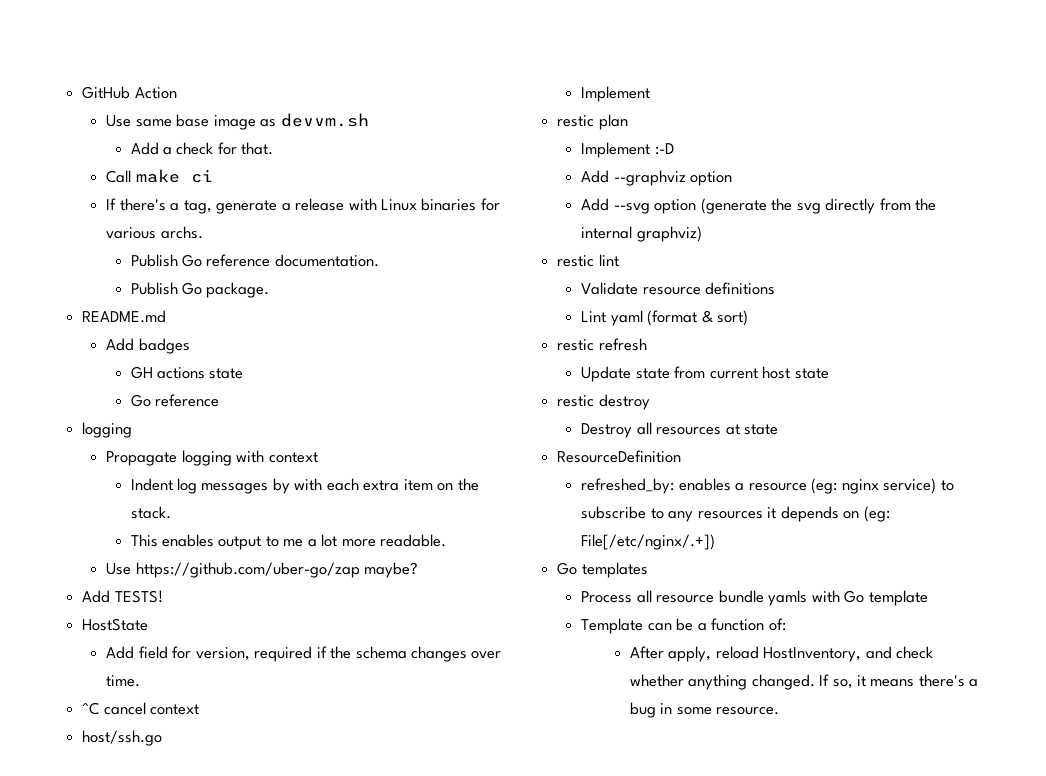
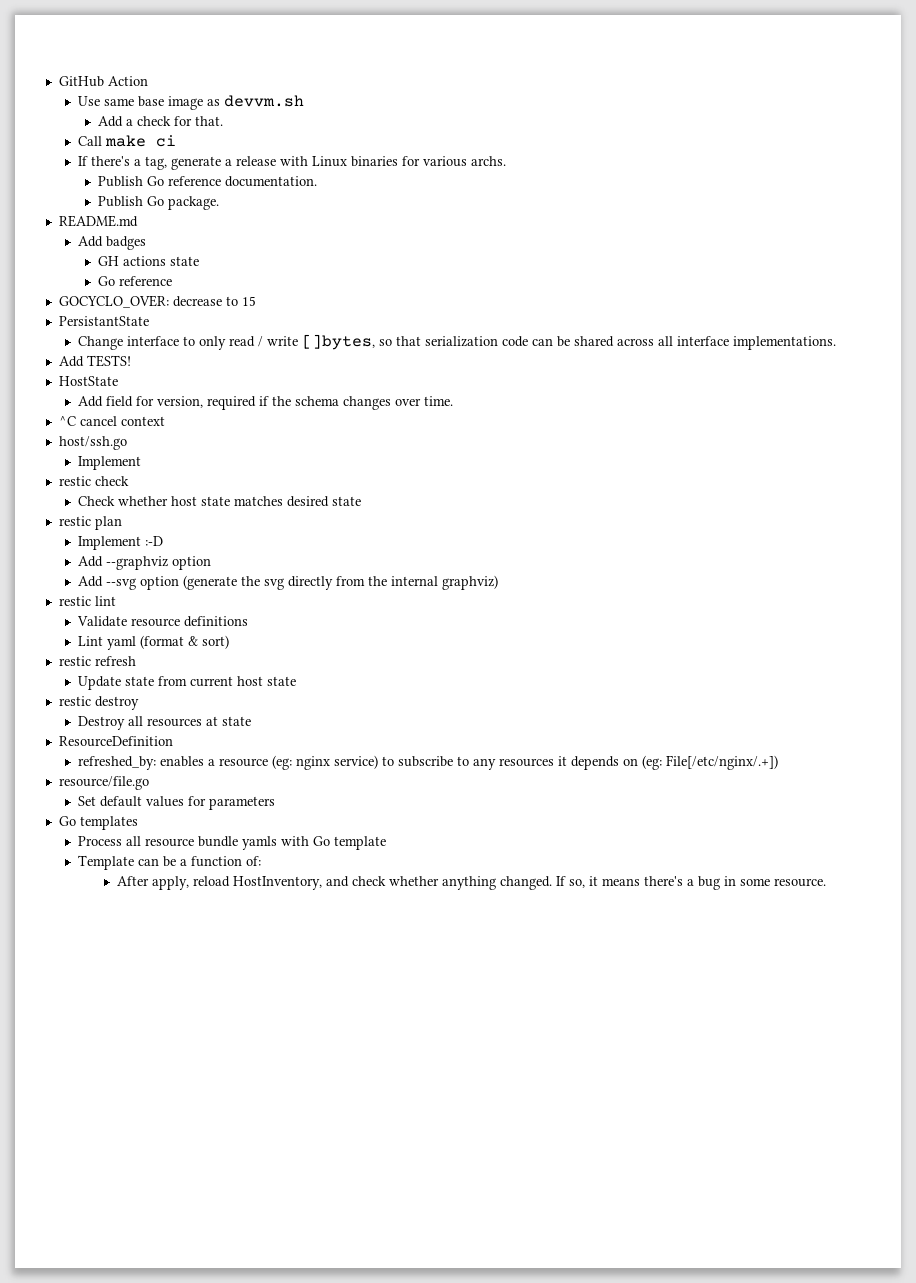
[82,422,133,438] [106,450,318,466] [130,478,479,494] [130,506,171,519] [130,534,447,550] [106,562,419,578] logging // Propagate logging with context // Indent log messages by with each extra item on the stack. // This enables output to me a lot more readable. // Use https://github.com/uber-go/zap maybe? -> [58,295,256,308] [58,316,149,326] [78,334,837,350] GOCYCLO_OVER: decrease to 15 // PersistantState // Change interface to only read / write []bytes, so that serialization code can be shared across all interface implementations.
(651, 94) none -> [58,476,129,486] [78,496,362,507] // restic check // Check whether host state matches desired state
(716, 542) none -> [58,776,149,790] [78,796,276,810] // resource/file.go // Set default values for parameters

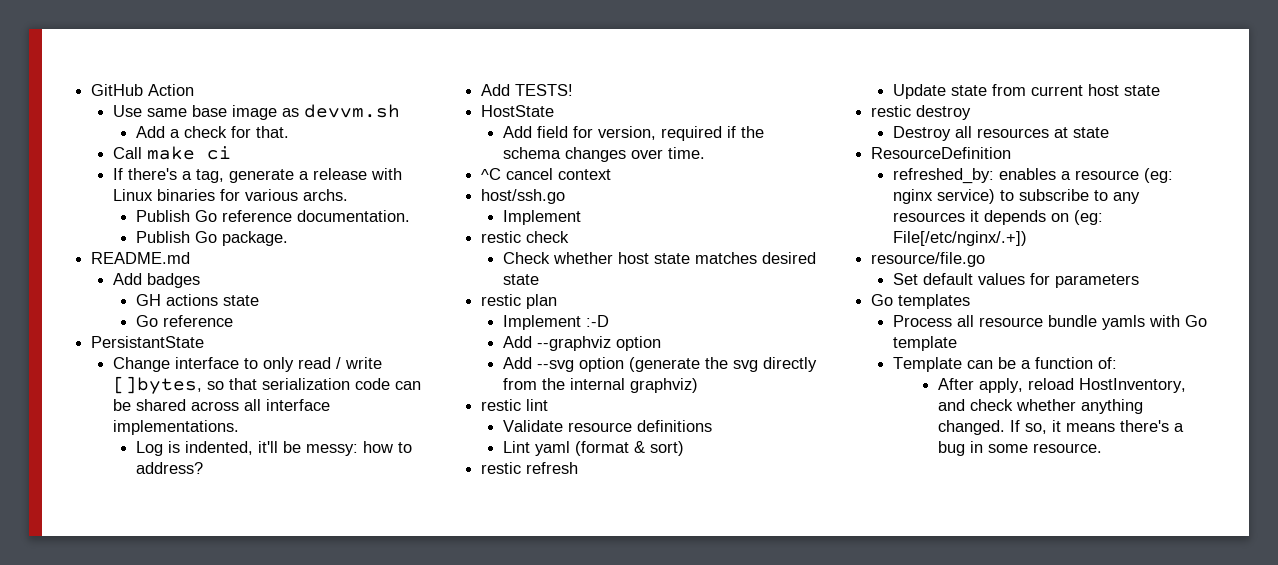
[58,295,256,308] // GOCYCLO_OVER: decrease to 15 -> (233, 321) none
(837, 343) none -> [135,441,412,456] [135,462,203,474] // Log is indented, it'll be messy: how to address?

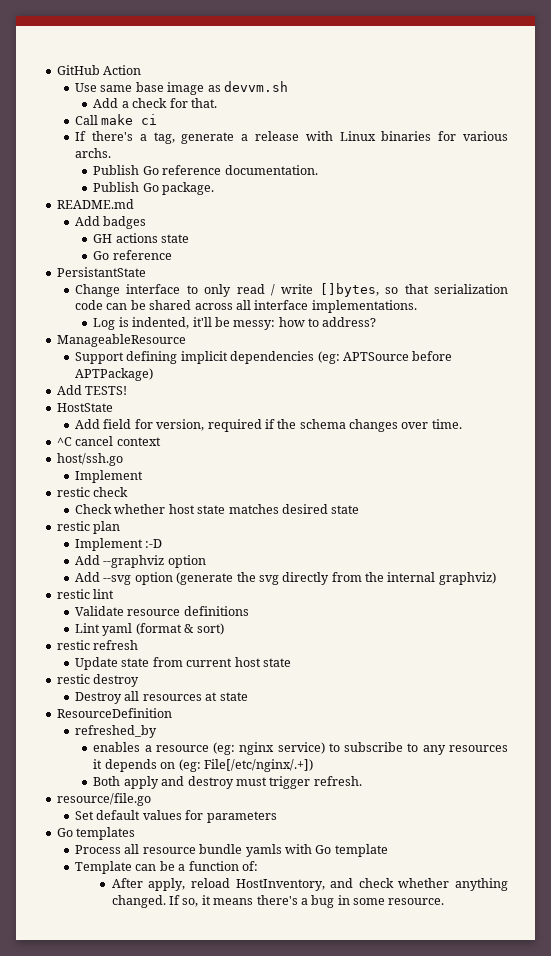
(203, 468) none -> [56,334,186,347] [75,351,453,364] [75,368,154,381] // ManageableResource // Support defining implicit dependencies (eg: APTSource before APTPackage)
[893,168,995,184] refreshed_by: -> [75,725,158,738] refreshed_by //
(1028, 238) none -> [93,776,362,789] // Both apply and destroy must trigger refresh.

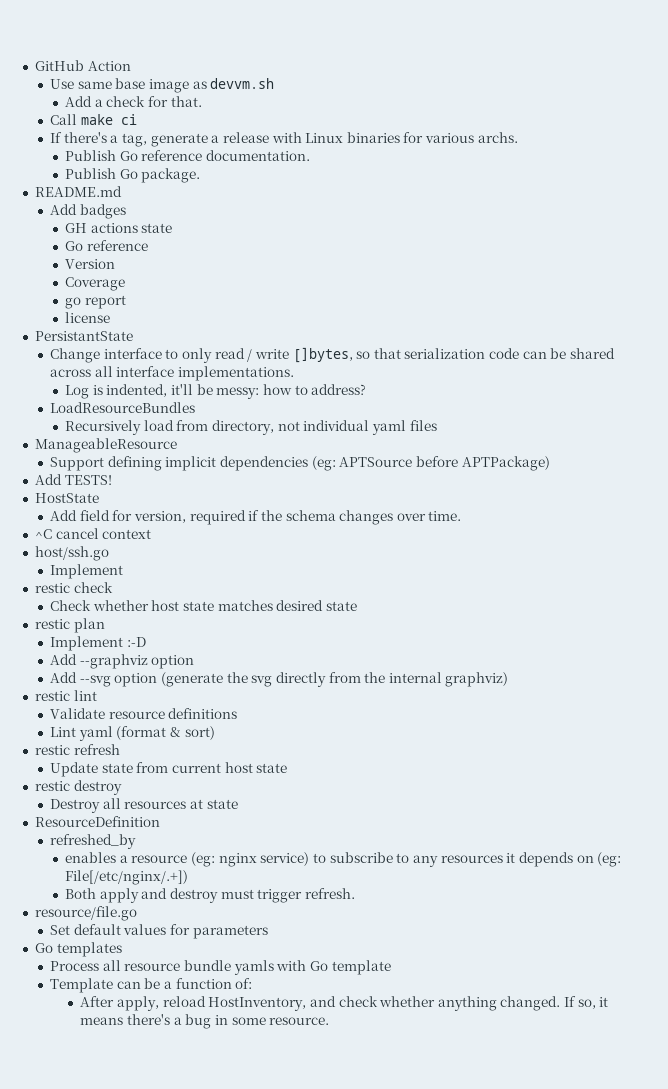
(172, 255) none -> [65,259,116,269] [65,277,126,291] [65,295,126,309] [65,312,111,323] // Version // Coverage // go report // license
(377, 322) none -> [49,402,195,413] [65,420,437,435] // LoadResourceBundles // Recursively load from directory, not individual yaml files

